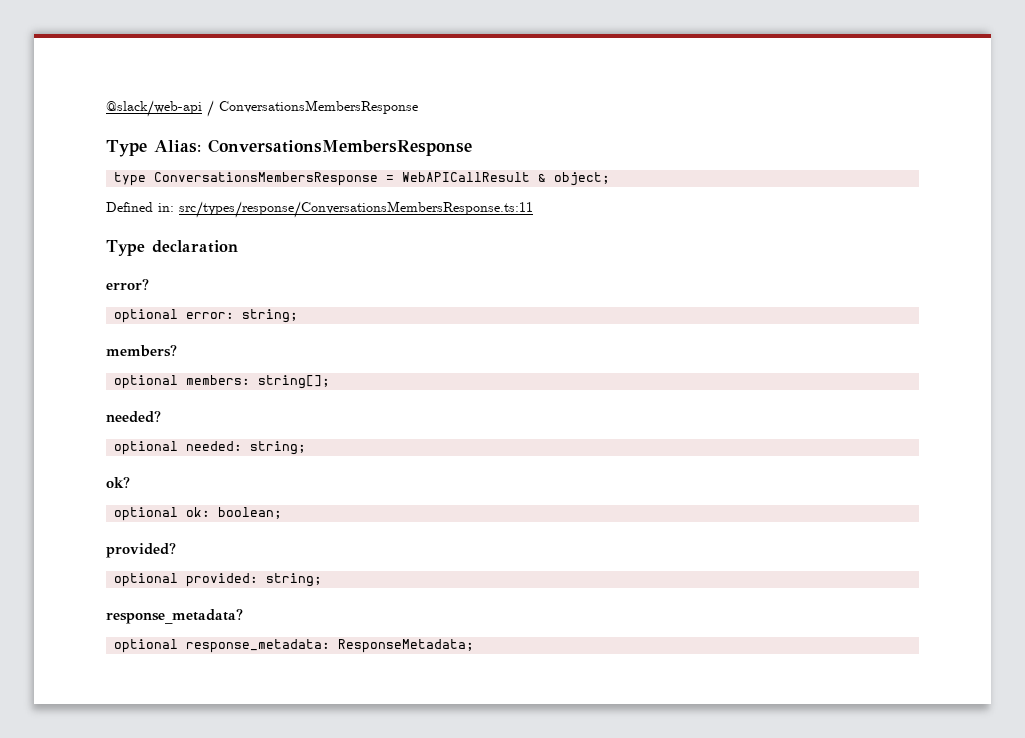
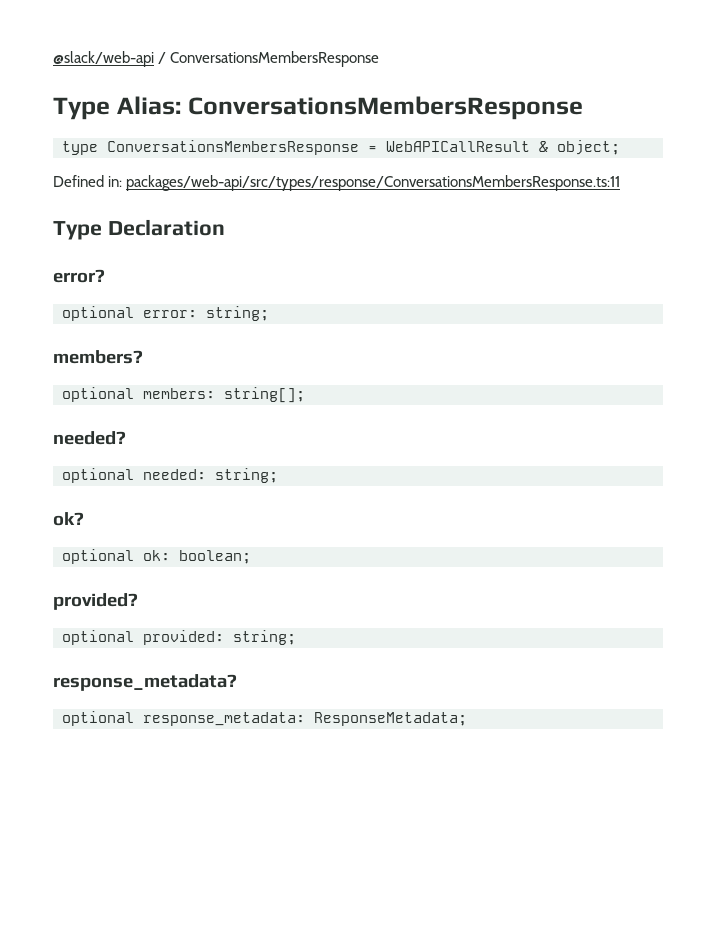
[179,201,533,218] [106,240,238,256] src/types/response/ConversationsMembersResponse.ts:11 // Type declaration -> [126,175,621,191] [53,219,225,240] packages/web-api/src/types/response/ConversationsMembersResponse.ts:11 // Type Declaration

